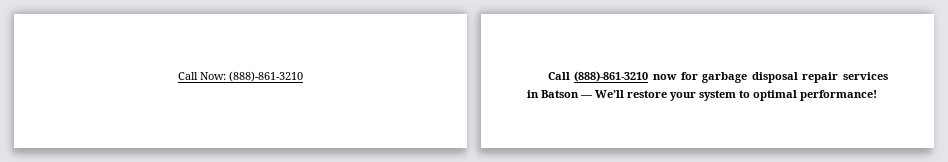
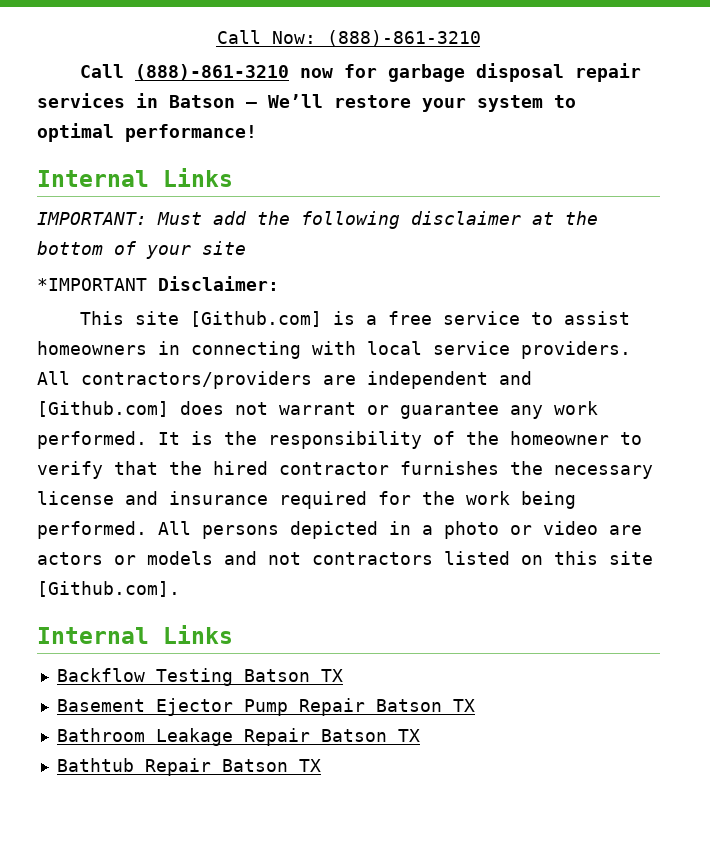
(877, 95) none -> [37,168,233,187] [37,211,598,229] [37,241,246,259] [37,276,279,291] [79,311,630,327] [37,341,631,359] [37,371,532,389] [37,401,598,419] [37,431,642,449] [37,461,653,479] [37,491,576,509] [37,521,642,539] [37,551,653,565] [37,581,180,597] [37,625,233,644] [56,668,343,686] [56,698,475,716] [56,728,420,746] [56,758,321,776] // Internal Links // IMPORTANT: Must add the following disclaimer at the bottom of your site // *IMPORTANT Disclaimer: // This site [Github.com] is a free service to assist homeowners in connecting with local service providers. All contractors/providers are independent and [Github.com] does not warrant or guarantee any work performed. It is the responsibility of the homeowner to verify that the hired contractor furnishes the necessary license and insurance required for the work being performed. All persons depicted in a photo or video are actors or models and not contractors listed on this site [Github.com]. // Internal Links // Backflow Testing Batson TX // Basement Ejector Pump Repair Batson TX // Bathroom Leakage Repair Batson TX // Bathtub Repair Batson TX

